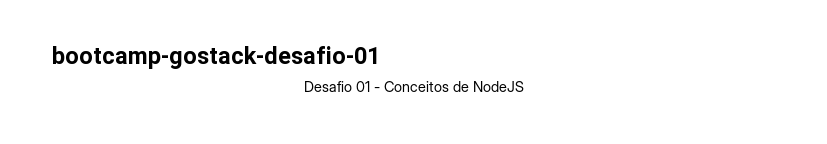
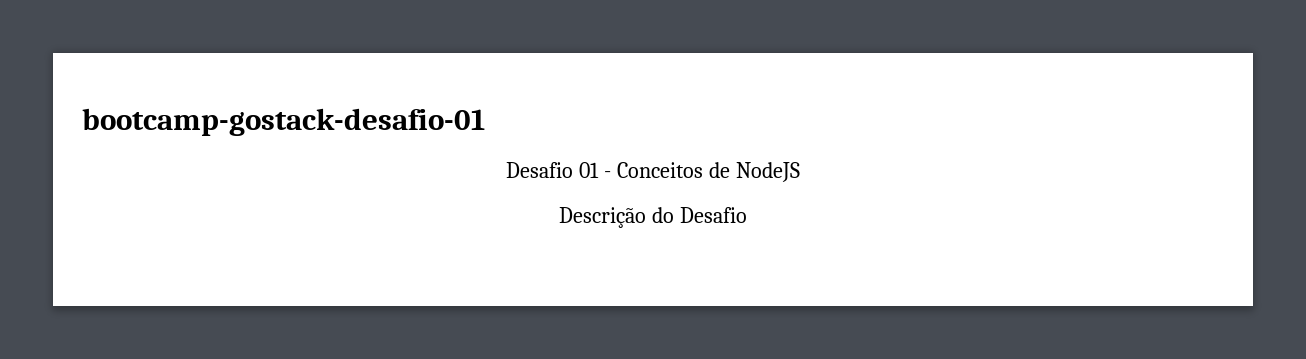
(524, 86) none -> [559,207,747,228] // Descrição do Desafio

